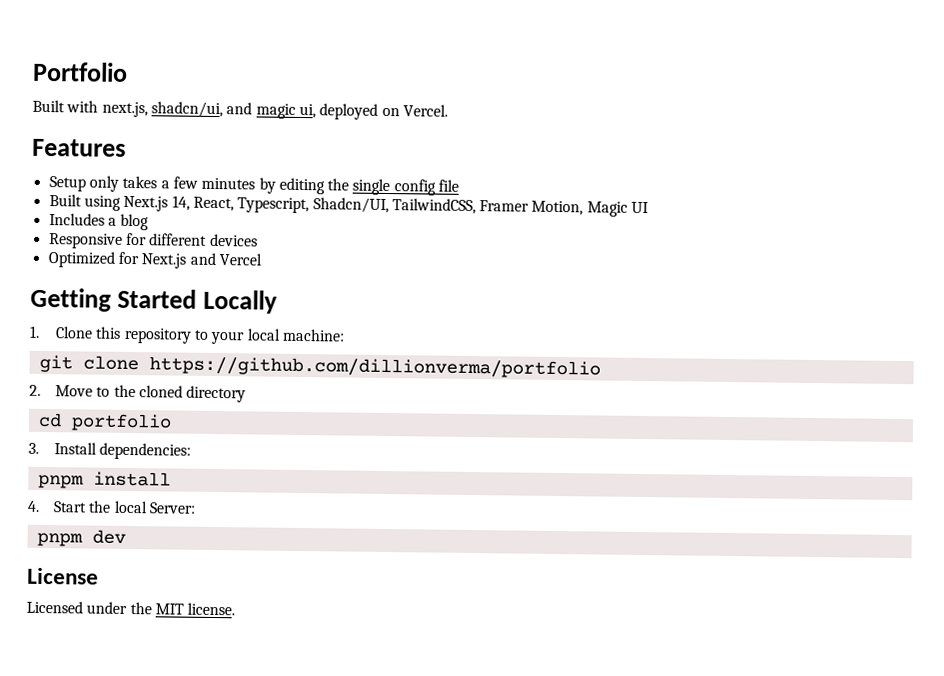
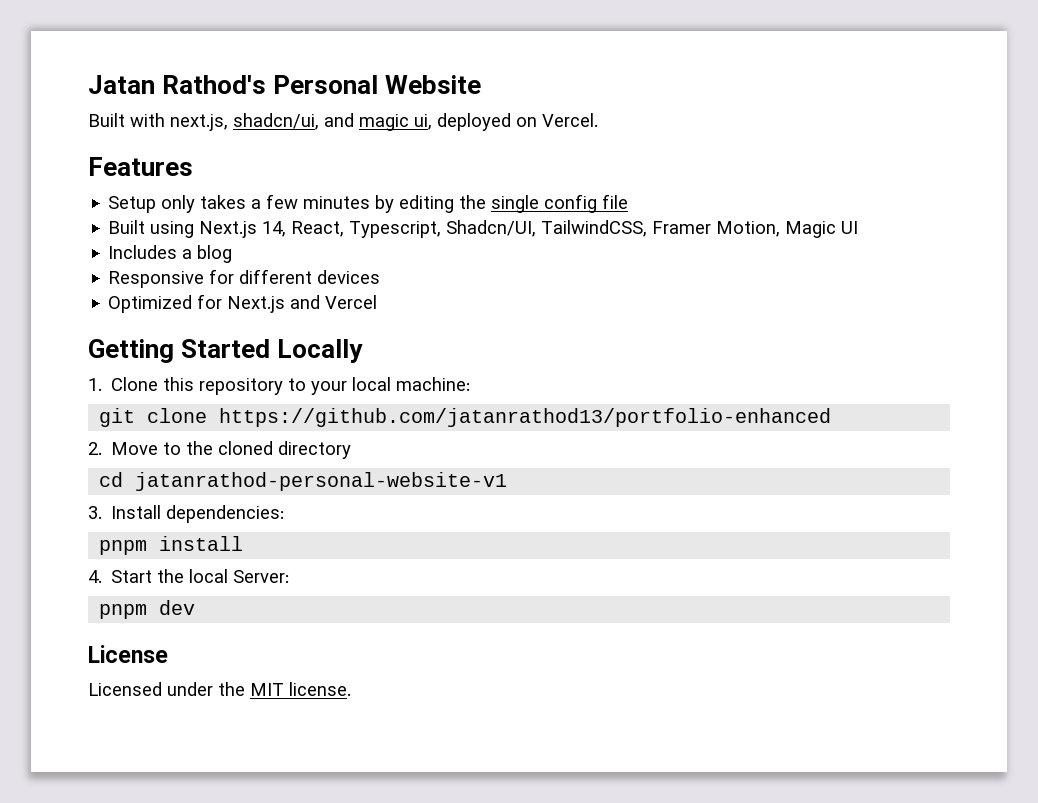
[32,61,128,82] Portfolio -> [88,75,482,94] Jatan Rathod's Personal Website
[148,356,601,379] https://github.com/dillionverma/portfolio -> [219,408,832,427] https://github.com/jatanrathod13/portfolio-enhanced
[70,413,172,432] portfolio -> [135,472,508,491] jatanrathod-personal-website-v1

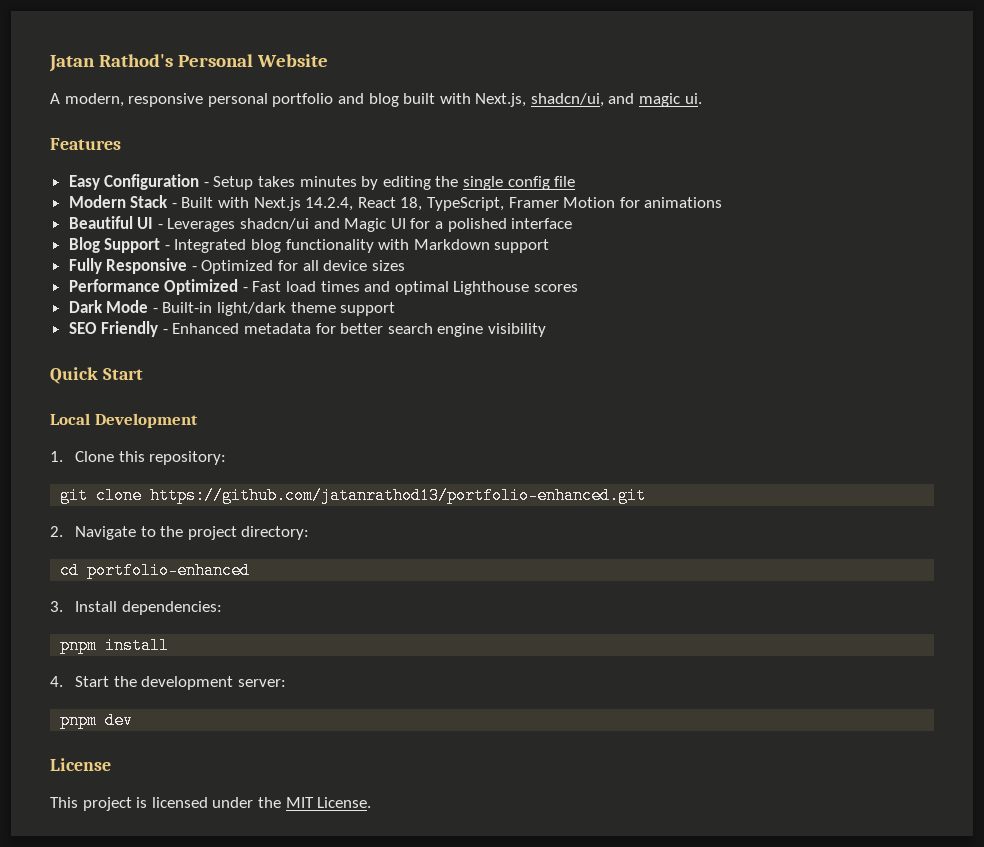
[88,113,598,131] [88,157,193,176] [108,194,299,213] Built with next.js, shadcn/ui, and magic ui, deployed on Vercel. // Features // Setup only takes a few -> [50,93,702,107] [50,138,121,150] [68,174,296,190] A modern, responsive personal portfolio and blog built with Next.js, shadcn/ui, and magic ui. // Features // Easy Configuration - Setup takes
[108,220,859,238] [108,245,233,263] [108,269,381,288] [108,294,378,313] [88,339,364,363] [88,377,471,395] Built using Next.js 14, React, Typescript, Shadcn/UI, TailwindCSS, Framer Motion, Magic UI // Includes a blog // Responsive for different devices // Optimized for Next.js and Vercel // Getting Started Locally // 1. Clone this repository to your local machine: -> [68,195,723,211] [68,216,573,232] [68,237,550,253] [68,258,405,274] [68,279,579,295] [68,300,396,316] [68,321,547,337] [50,367,143,384] [50,413,198,428] [50,451,227,465] Modern Stack - Built with Next.js 14.2.4, React 18, TypeScript, Framer Motion for animations // Beautiful UI - Leverages shadcn/ui and Magic UI for a polished interface // Blog Support - Integrated blog functionality with Markdown support // Fully Responsive - Optimized for all device sizes // Performance Optimized - Fast load times and optimal Lighthouse scores // Dark Mode - Built-in light/dark theme support // SEO Friendly - Enhanced metadata for better search engine visibility // Quick Start // Local Development // 1. Clone this repository:
[219,408,832,427] https://github.com/jatanrathod13/portfolio-enhanced -> [150,487,647,504] https://github.com/jatanrathod13/portfolio-enhanced.git
[111,442,159,455] Move -> [75,526,137,540] Navigate
[218,441,352,459] cloned directory -> [187,526,310,540] project directory:
[135,472,508,491] jatanrathod-personal-website-v1 -> [87,562,251,579] portfolio-enhanced
[189,569,290,583] local Server: -> [141,676,286,690] development server:
[88,682,162,696] Licensed -> [50,797,208,811] This project is licensed
[289,682,351,696] license. -> [317,797,372,808] License.

